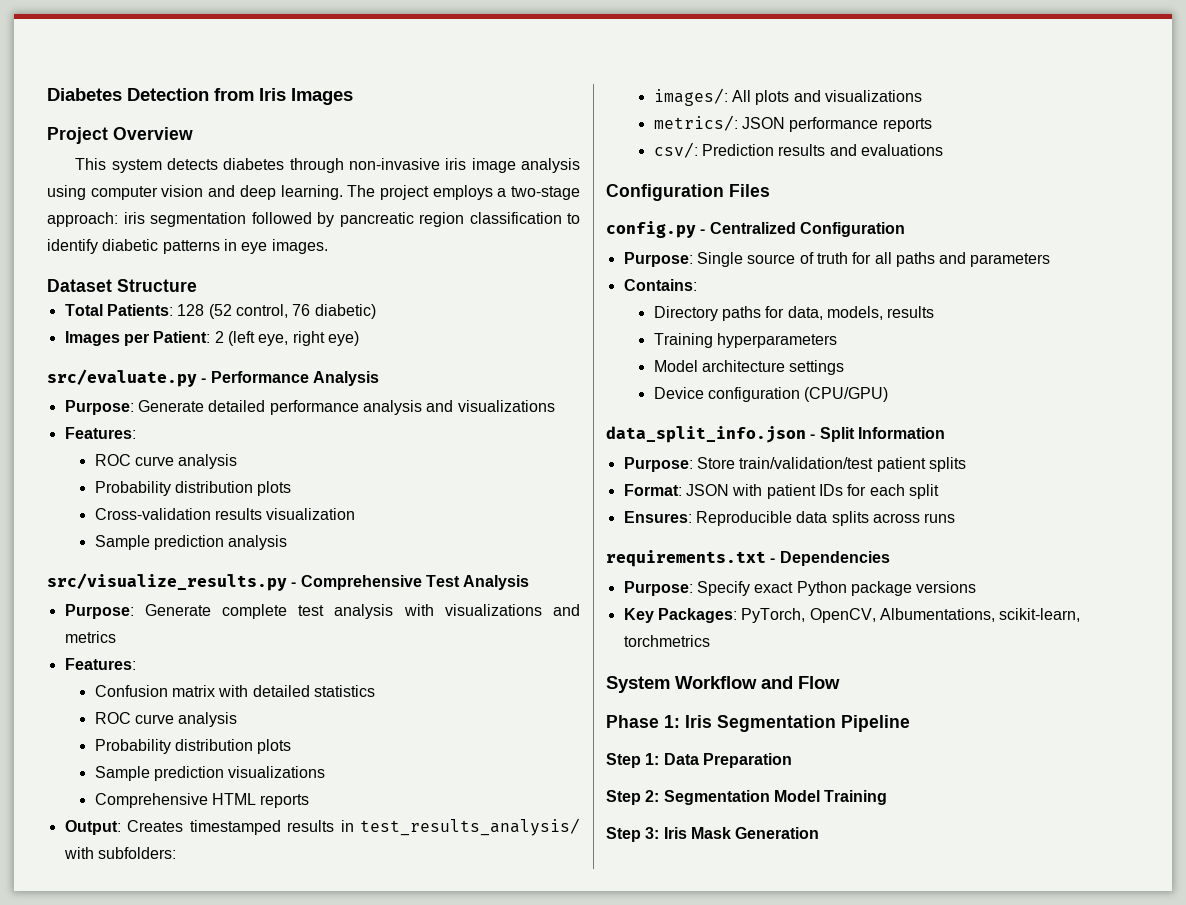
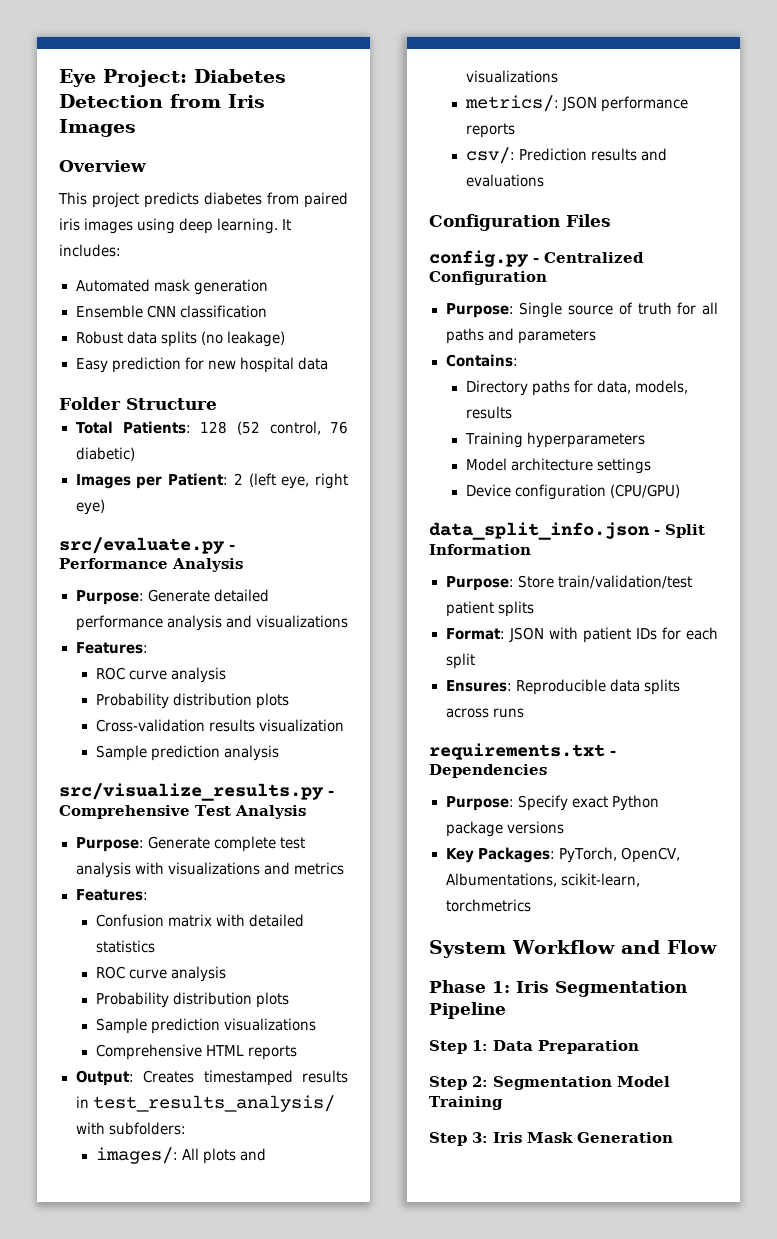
(47, 94) none -> [59,69,187,87] Eye Project:
[47,127,108,144] Project -> (136, 128) none
[111,158,580,173] [47,185,580,200] [47,212,580,227] [47,239,328,254] [47,279,112,292] system detects diabetes through non-invasive iris image analysis using computer vision and deep learning. The project employs a two-stage approach: iris segmentation followed by pancreatic region classification to identify diabetic patterns in eye images. // Dataset -> [92,192,348,208] [59,218,292,234] [59,244,121,257] [75,279,268,295] [75,305,267,318] [75,331,285,347] [75,357,328,373] [59,397,121,410] project predicts diabetes from paired iris images using deep learning. It includes: // Automated mask generation // Ensemble CNN classification // Robust data splits (no leakage) // Easy prediction for new hospital data // Folder

